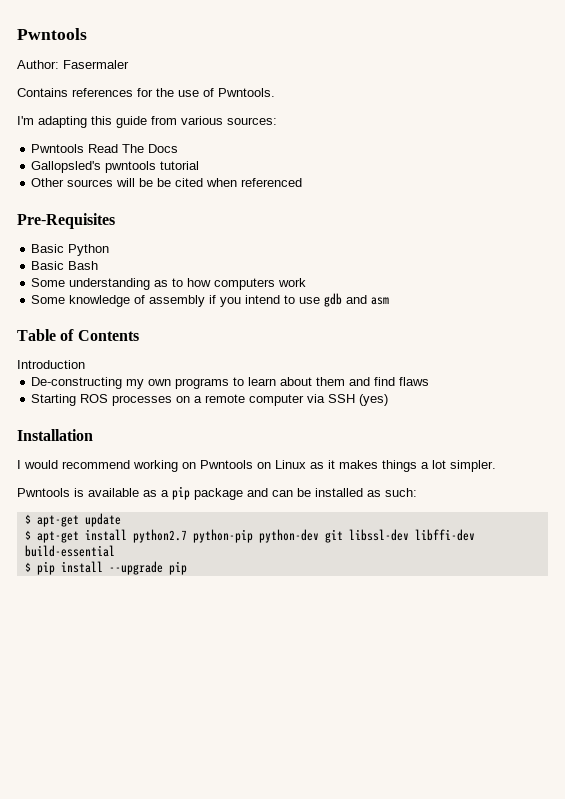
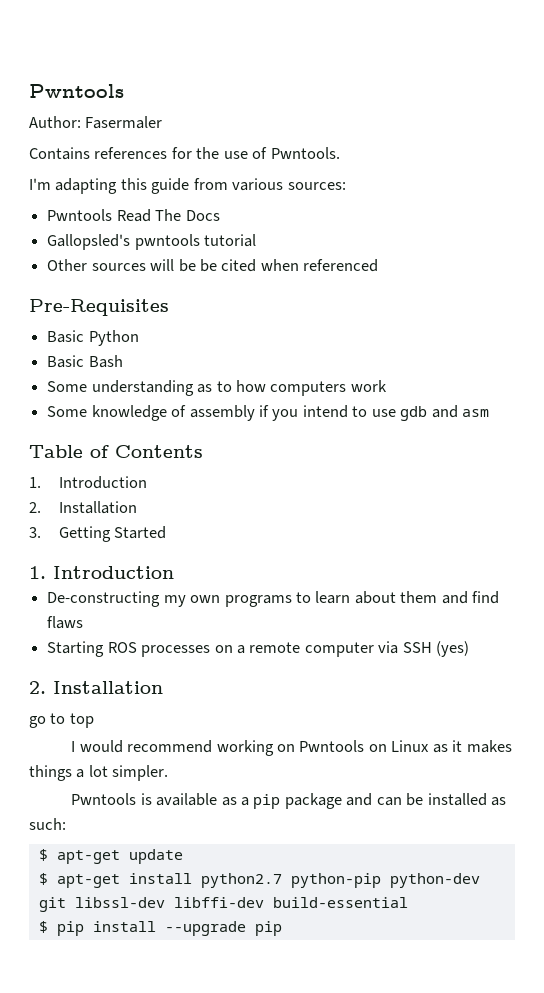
(139, 335) none -> [29,476,147,489] [29,501,137,514] [29,526,167,542] [29,566,46,579] 1. Introduction // 2. Installation // 3. Getting Started // 1.
[17,429,93,441] Installation -> [29,681,163,694] [29,713,94,728] 2. Installation // go to top

